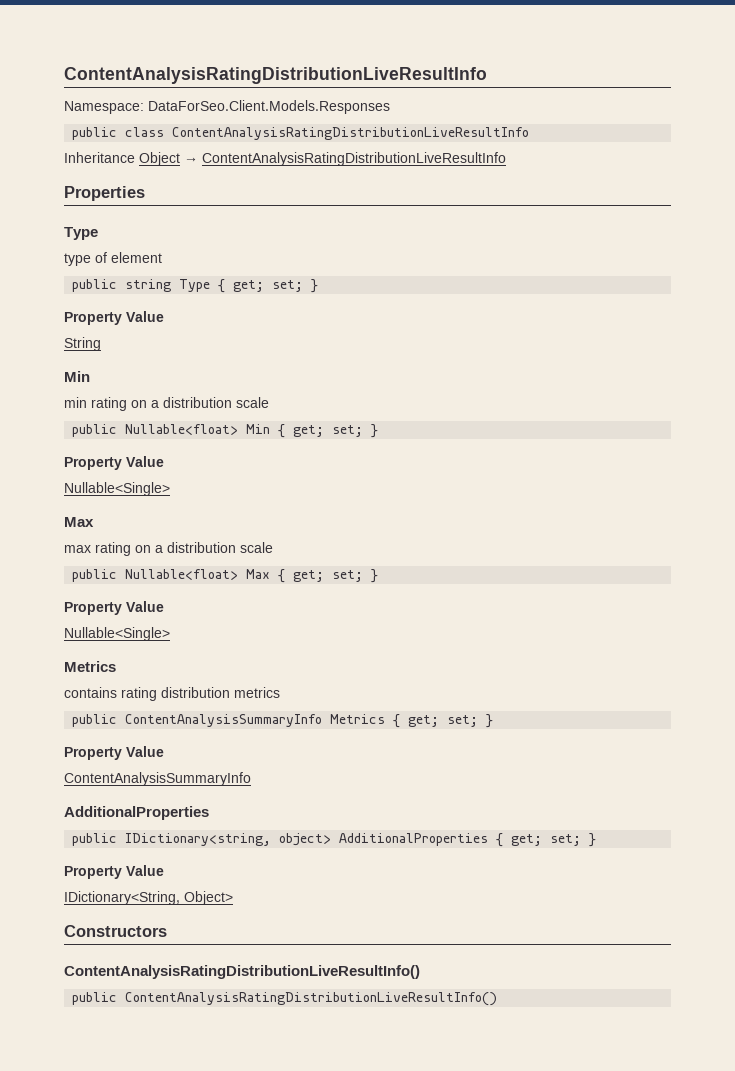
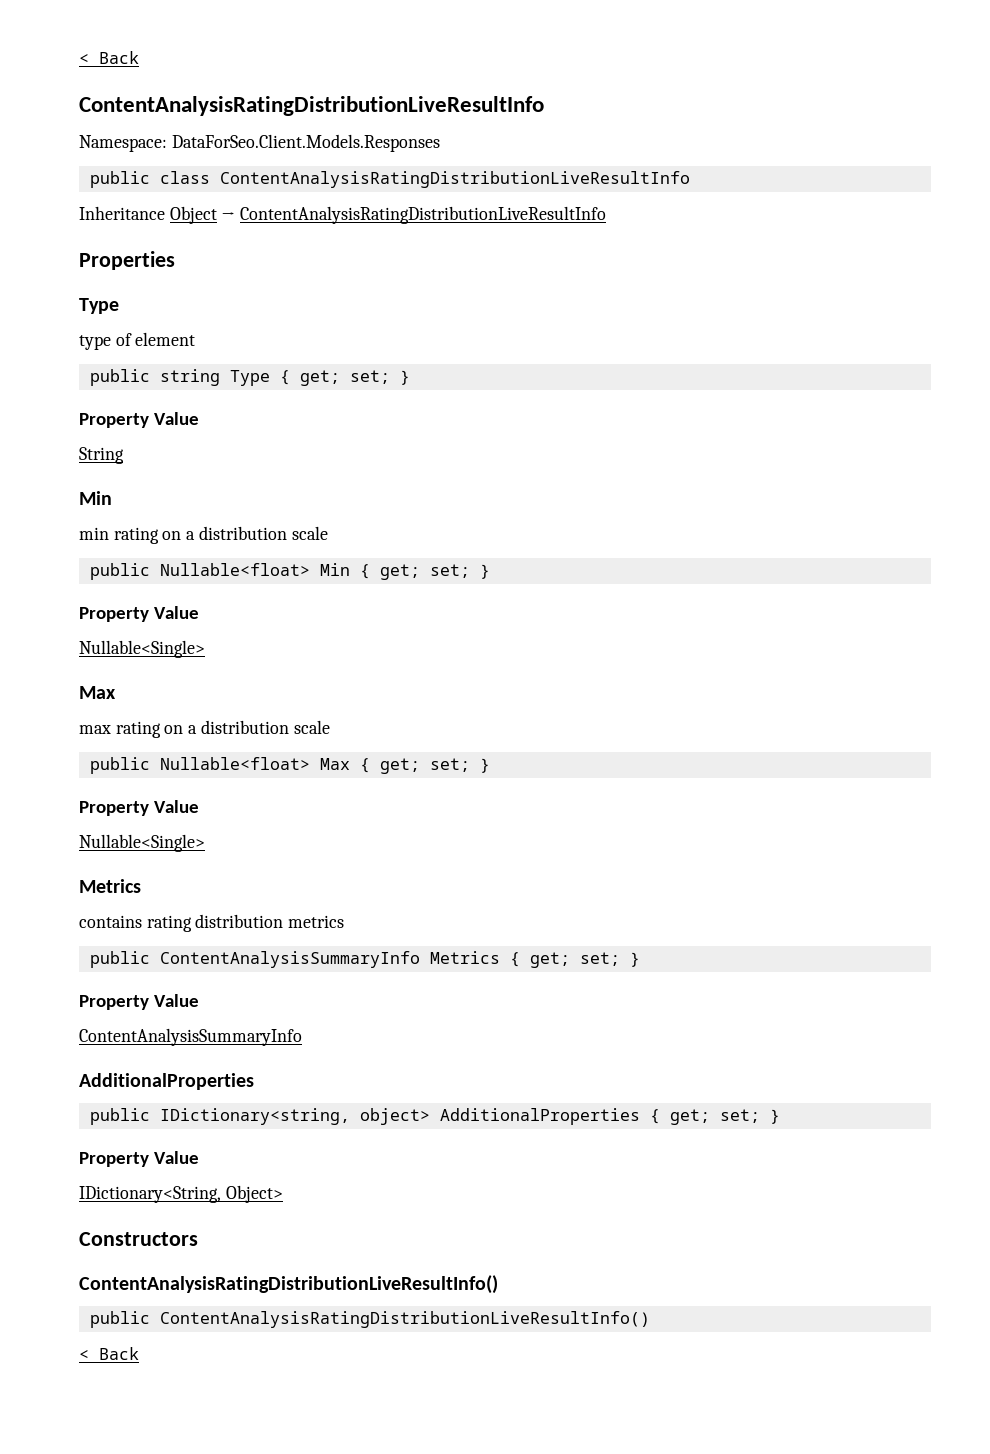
(64, 75) none -> [79,51,139,64] < Back //
(498, 999) none -> [79,1347,139,1360] // < Back

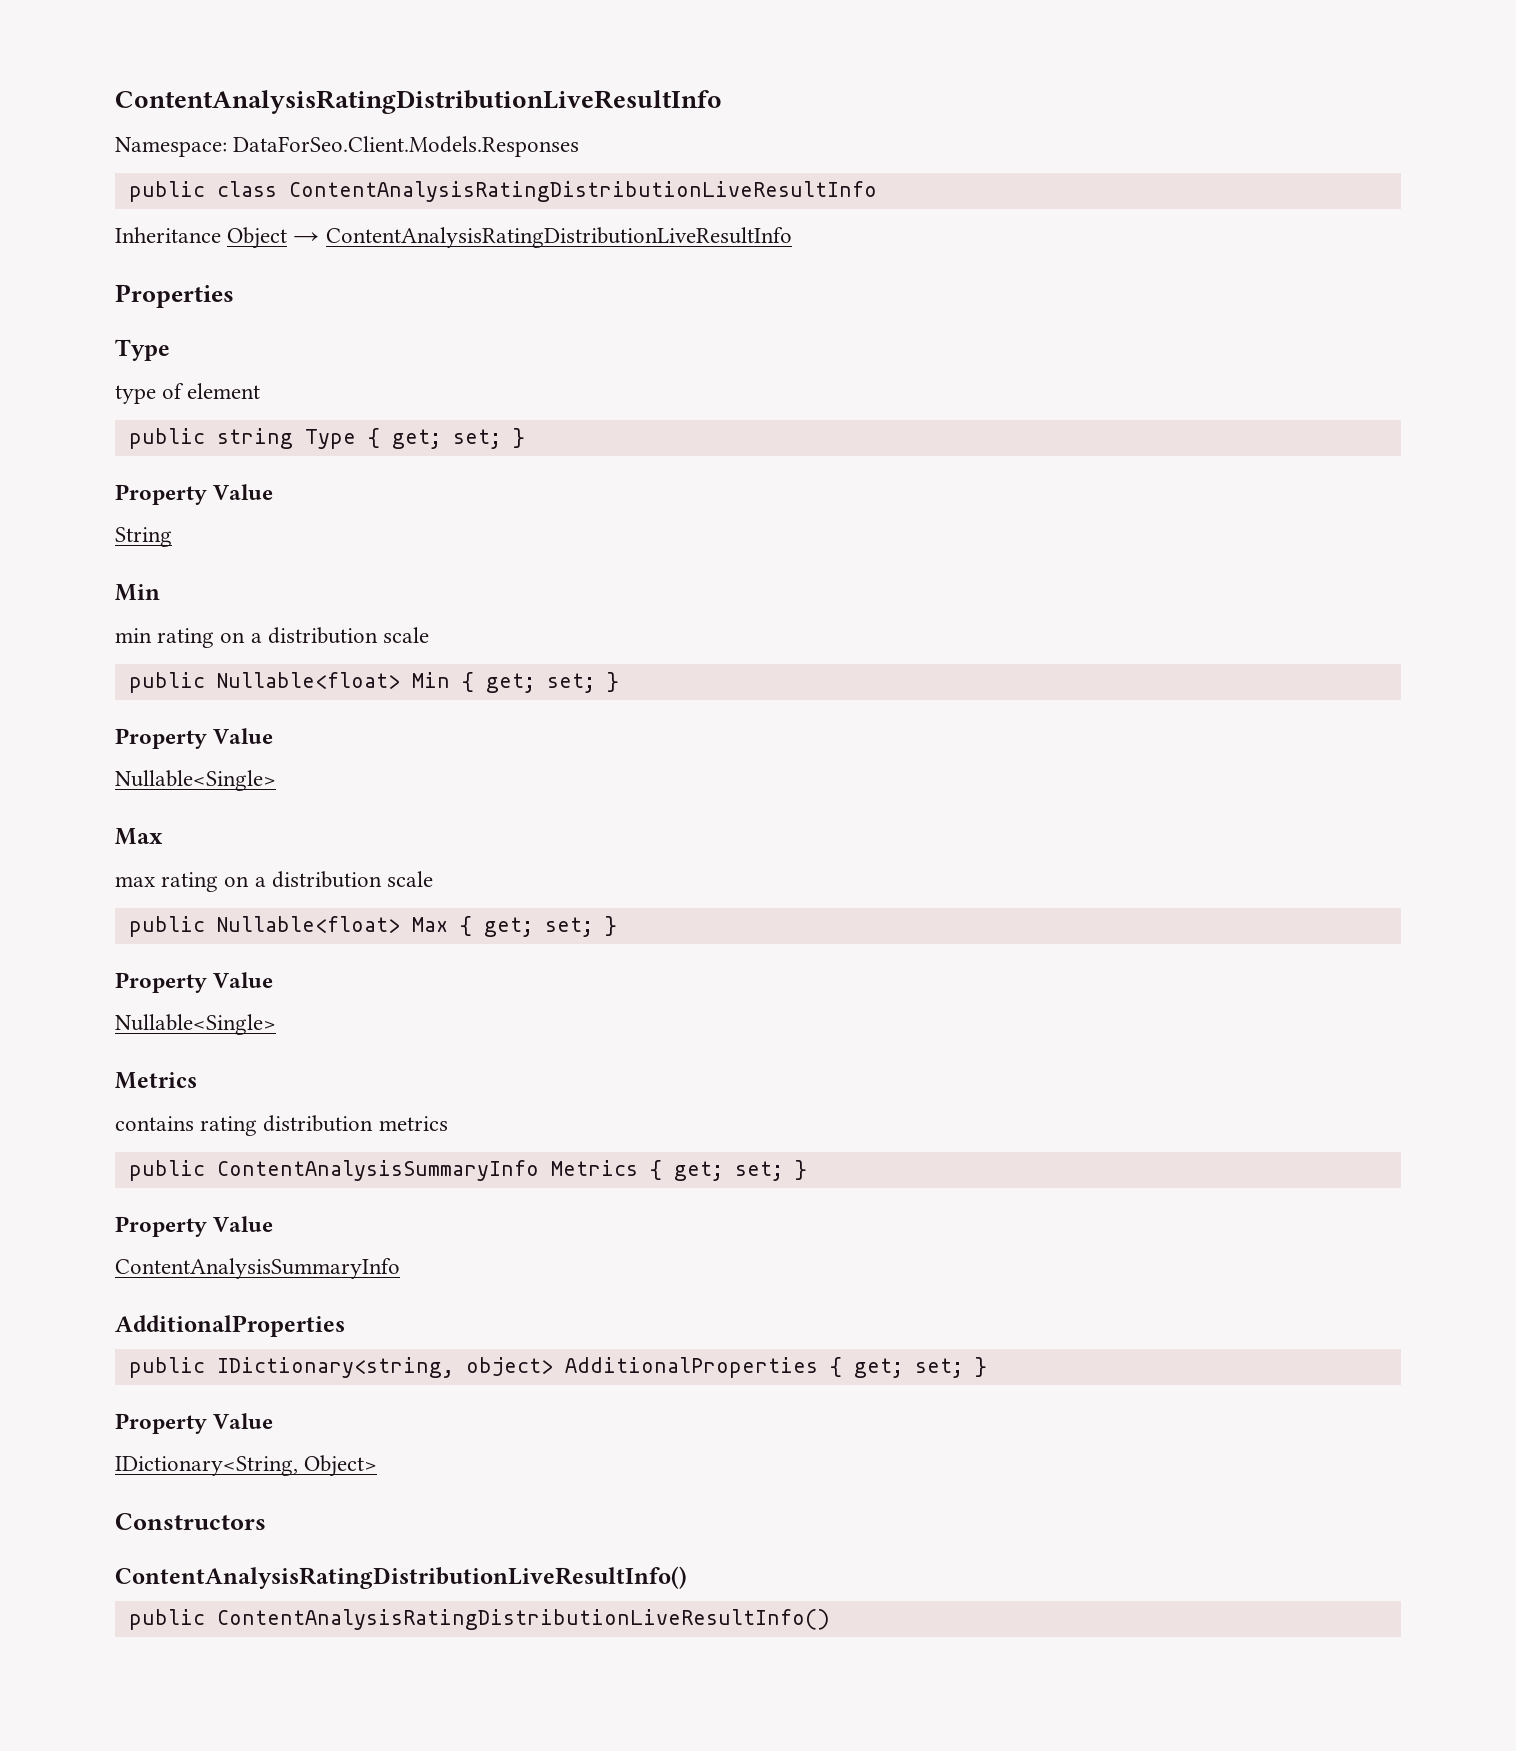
[79,51,139,64] < Back // -> (115, 102) none
[79,1347,139,1360] // < Back -> (830, 1619) none

